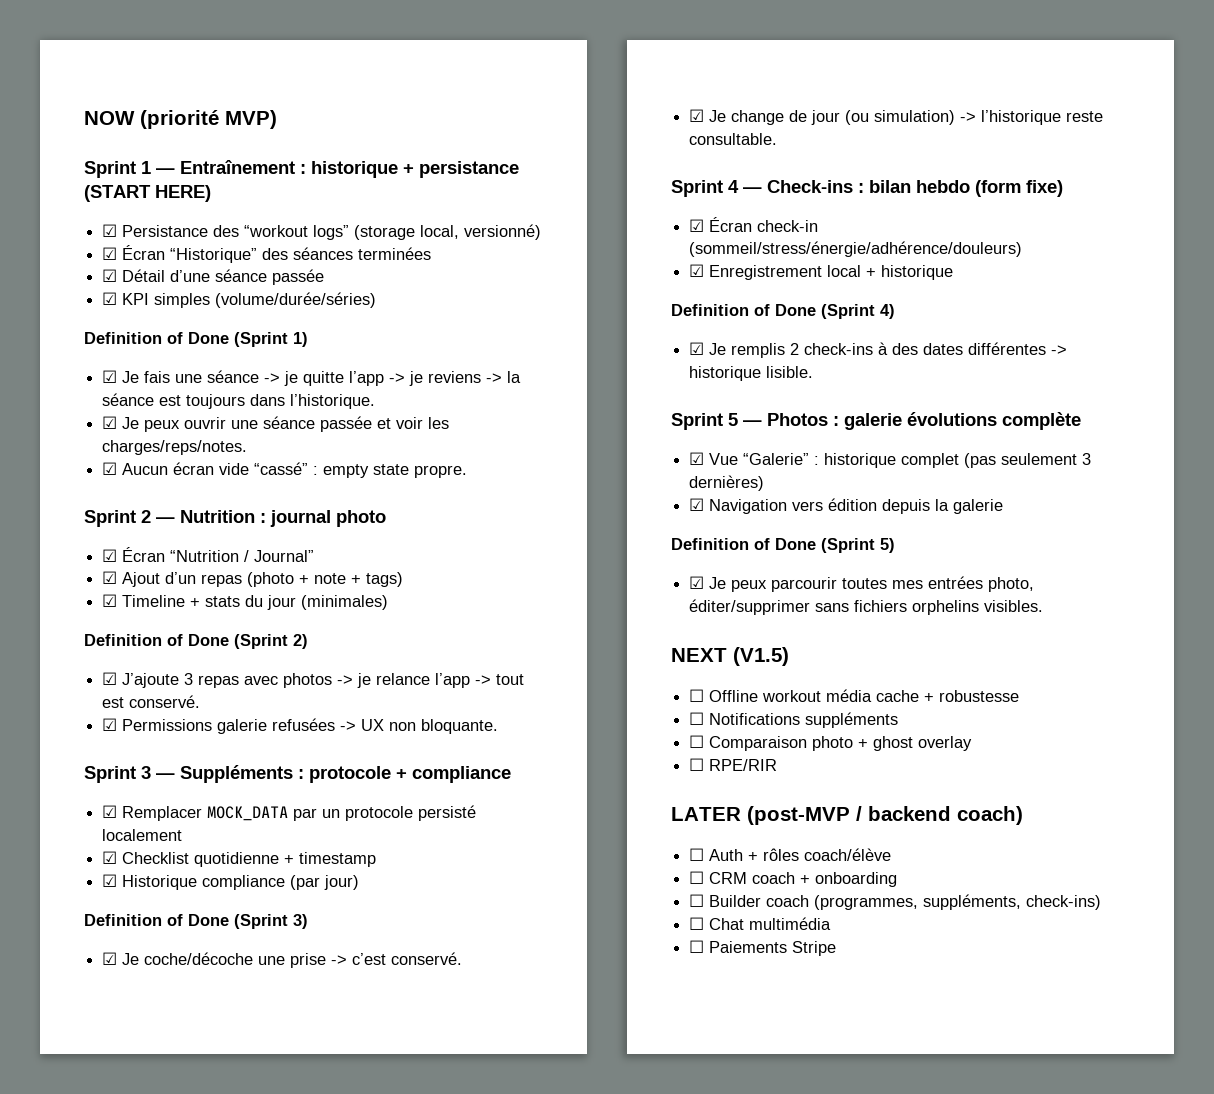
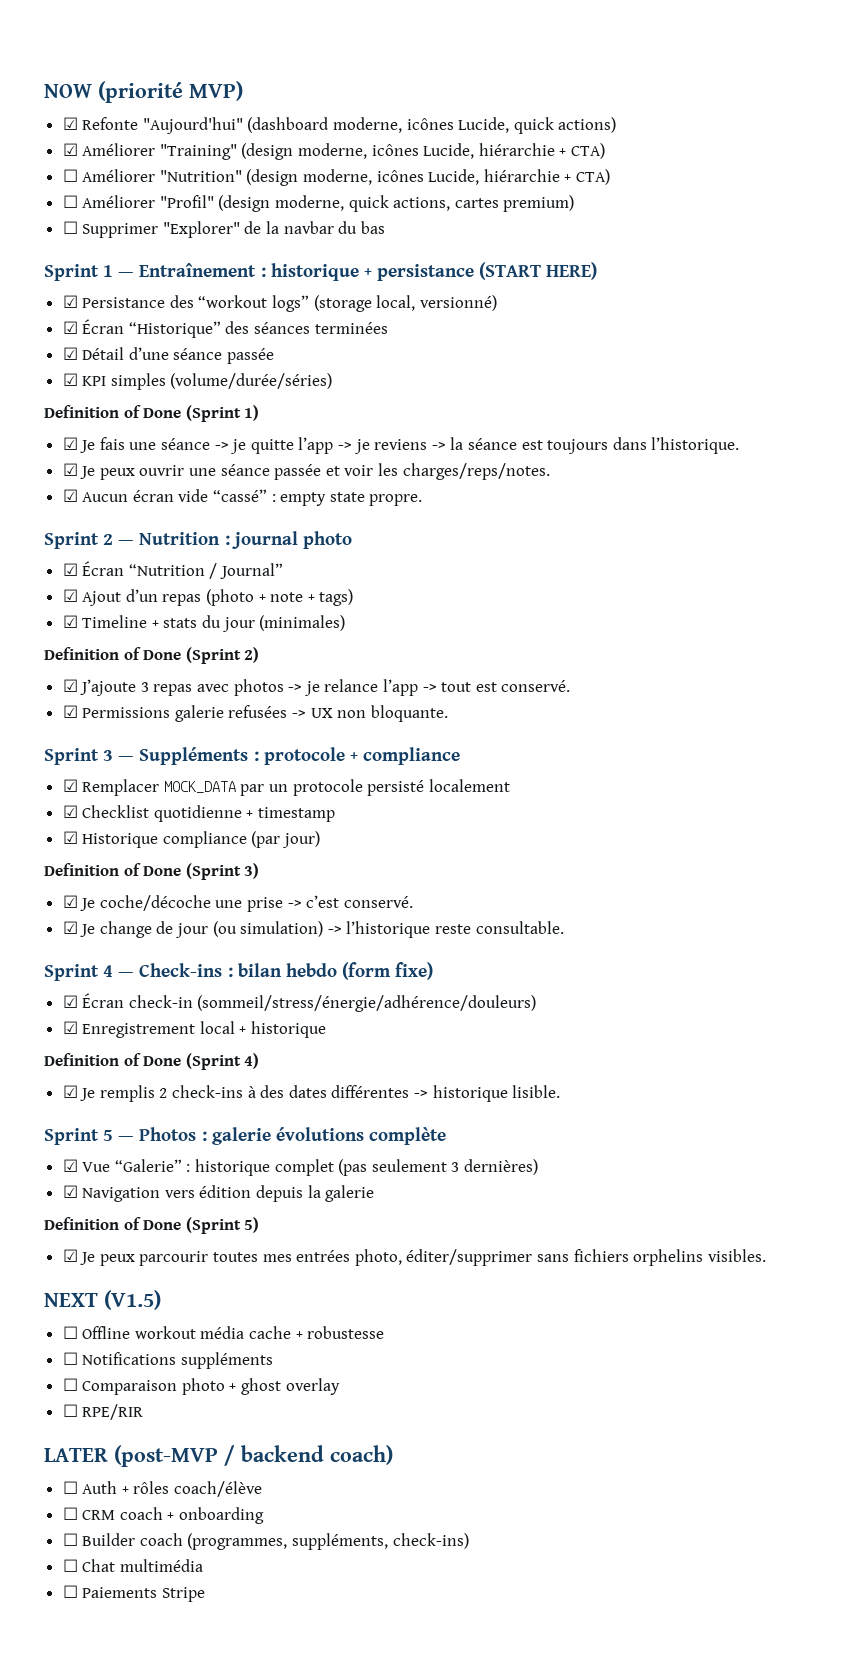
(277, 119) none -> [62,117,617,134] [62,143,606,160] [62,169,611,186] [62,195,575,212] [62,221,385,238] // ☑ Refonte "Aujourd'hui" (dashboard moderne, icônes Lucide, quick actions) // ☑ Améliorer "Training" (design moderne, icônes Lucide, hiérarchie + CTA) // ☐ Améliorer "Nutrition" (design moderne, icônes Lucide, hiérarchie + CTA) // ☐ Améliorer "Profil" (design moderne, quick actions, cartes premium) // ☐ Supprimer "Explorer" de la navbar du bas

